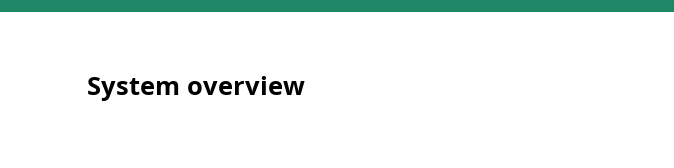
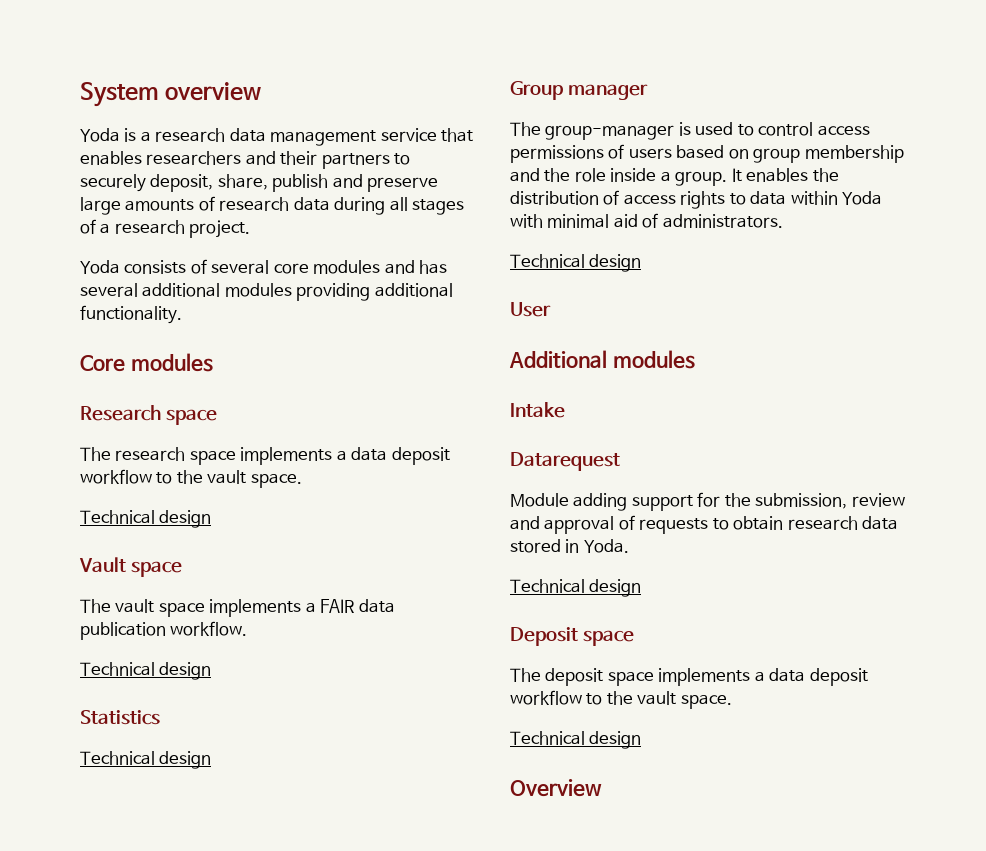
(305, 85) none -> [80,128,474,146] [80,151,411,169] [80,174,439,192] [80,196,465,215] [80,219,251,238] [80,259,448,274] [80,283,453,301] [80,305,182,324] [80,353,213,372] [80,405,217,425] [80,447,450,465] [80,469,302,488] [80,510,212,528] [79,557,182,577] [80,599,395,617] [80,621,248,640] [80,662,212,680] [80,710,160,725] [80,751,212,769] [510,81,648,100] [510,122,870,140] [510,144,904,163] [510,168,839,186] [510,190,883,209] [510,213,783,228] [510,254,642,272] [510,302,551,317] [509,350,695,369] [510,402,565,418] [510,452,620,471] [510,492,905,511] [510,515,899,534] [510,539,629,553] [510,579,642,597] [510,627,634,646] [510,668,868,686] [510,690,732,709] [510,731,642,749] [510,779,602,797] // Yoda is a research data management service that enables researchers and their partners to securely deposit, share, publish and preserve large amounts of research data during all stages of a research project. // Yoda consists of several core modules and has several additional modules providing additional functionality. // Core modules // Research space // The research space implements a data deposit workflow to the vault space. // Technical design // Vault space // The vault space implements a FAIR data publication workflow. // Technical design // Statistics // Technical design // Group manager // The group-manager is used to control access permissions of users based on group membership and the role inside a group. It enables the distribution of access rights to data within Yoda with minimal aid of administrators. // Technical design // User // Additional modules // Intake // Datarequest // Module adding support for the submission, review and approval of requests to obtain research data stored in Yoda. // Technical design // Deposit space // The deposit space implements a data deposit workflow to the vault space. // Technical design // Overview

